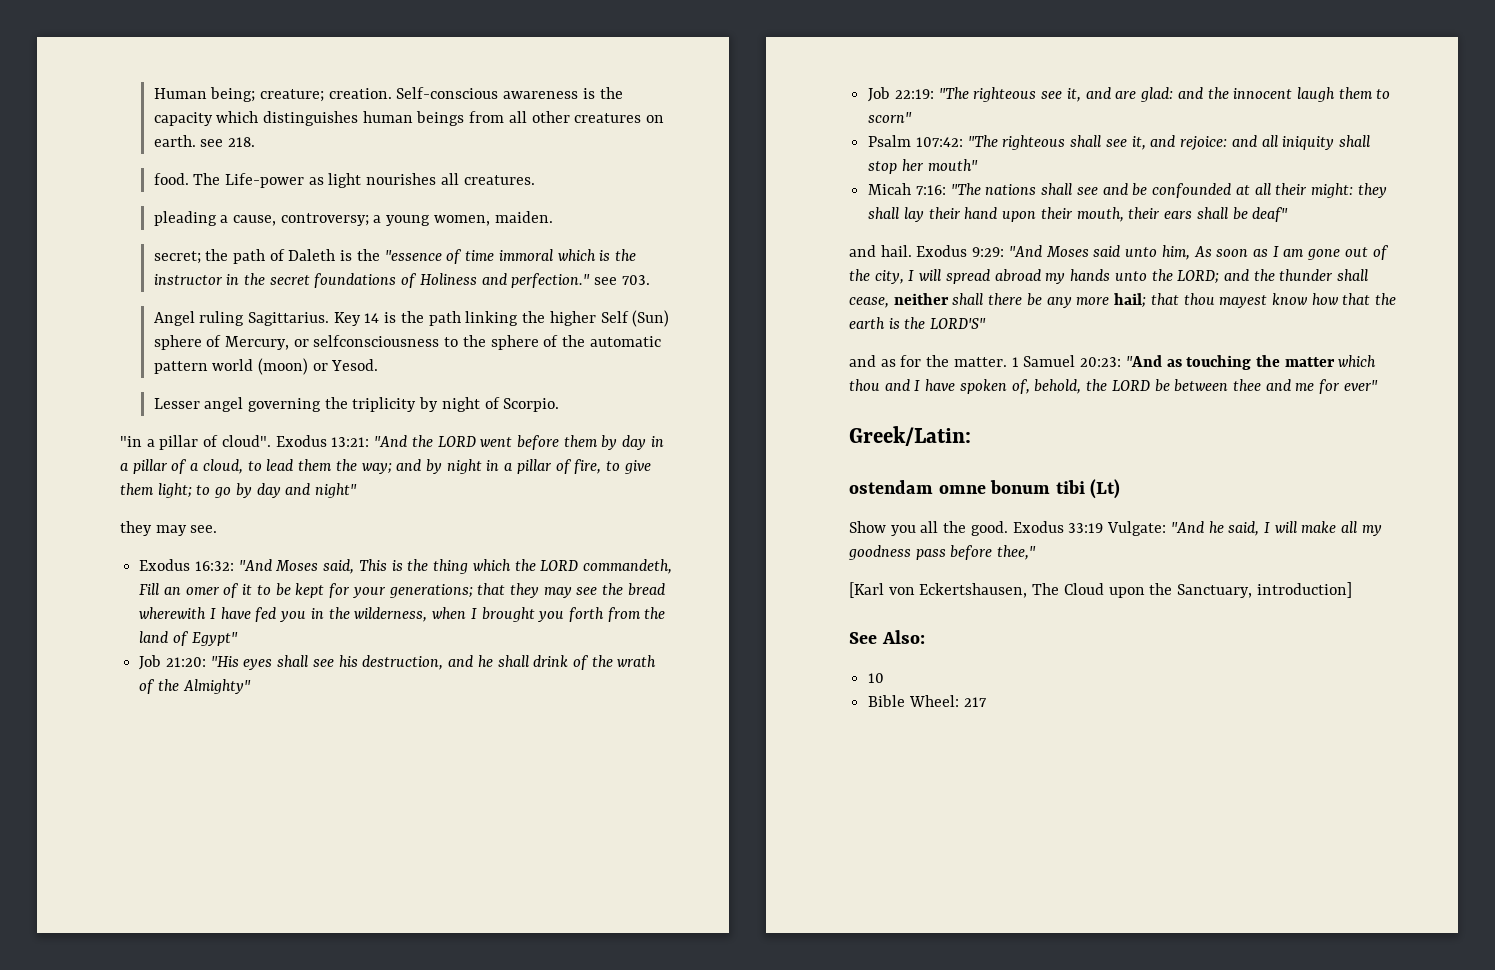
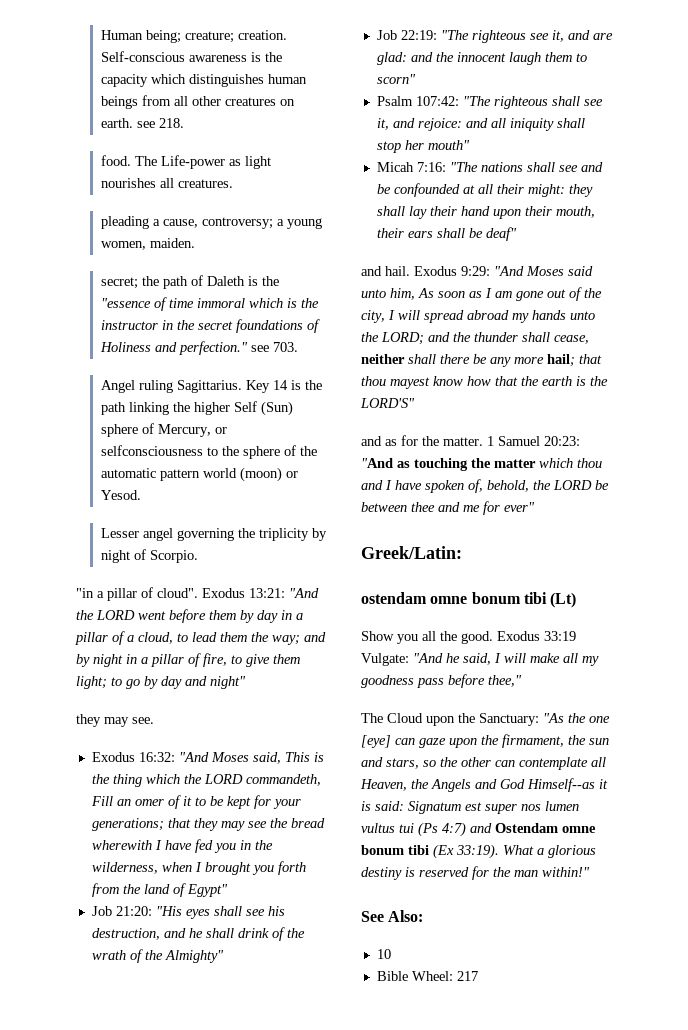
[849,582,1028,598] [Karl von Eckertshausen, -> (522, 681) none
[1177,582,1352,598] Sanctuary, introduction] -> [479,713,610,726] [361,734,609,748] [361,757,606,770] [360,778,608,792] [361,801,579,814] [361,822,596,837] [361,844,596,859] [361,866,590,880] Sanctuary: "As the one [eye] can gaze upon the firmament, the sun and stars, so the other can contemplate all Heaven, the Angels and God Himself--as it is said: Signatum est super nos lumen vultus tui (Ps 4:7) and Ostendam omne bonum tibi (Ex 33:19). What a glorious destiny is reserved for the man within!"

